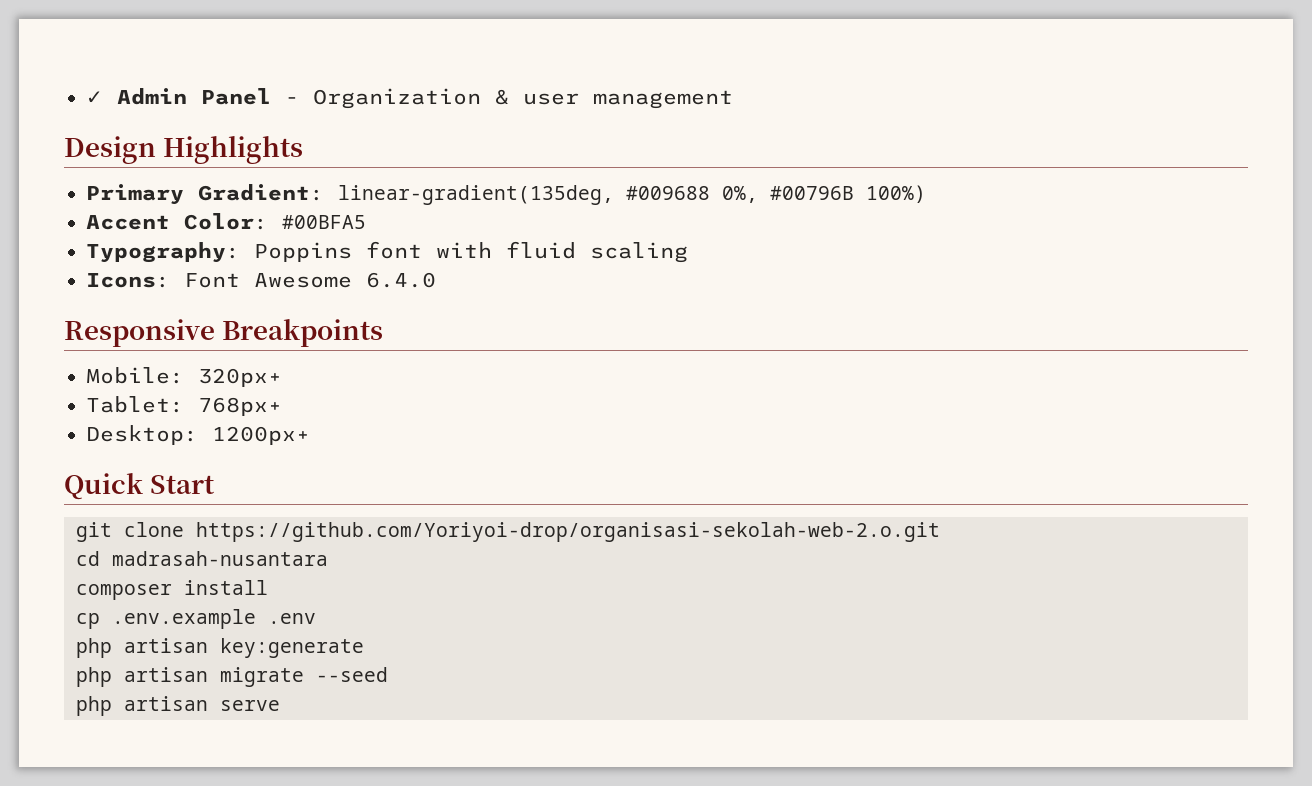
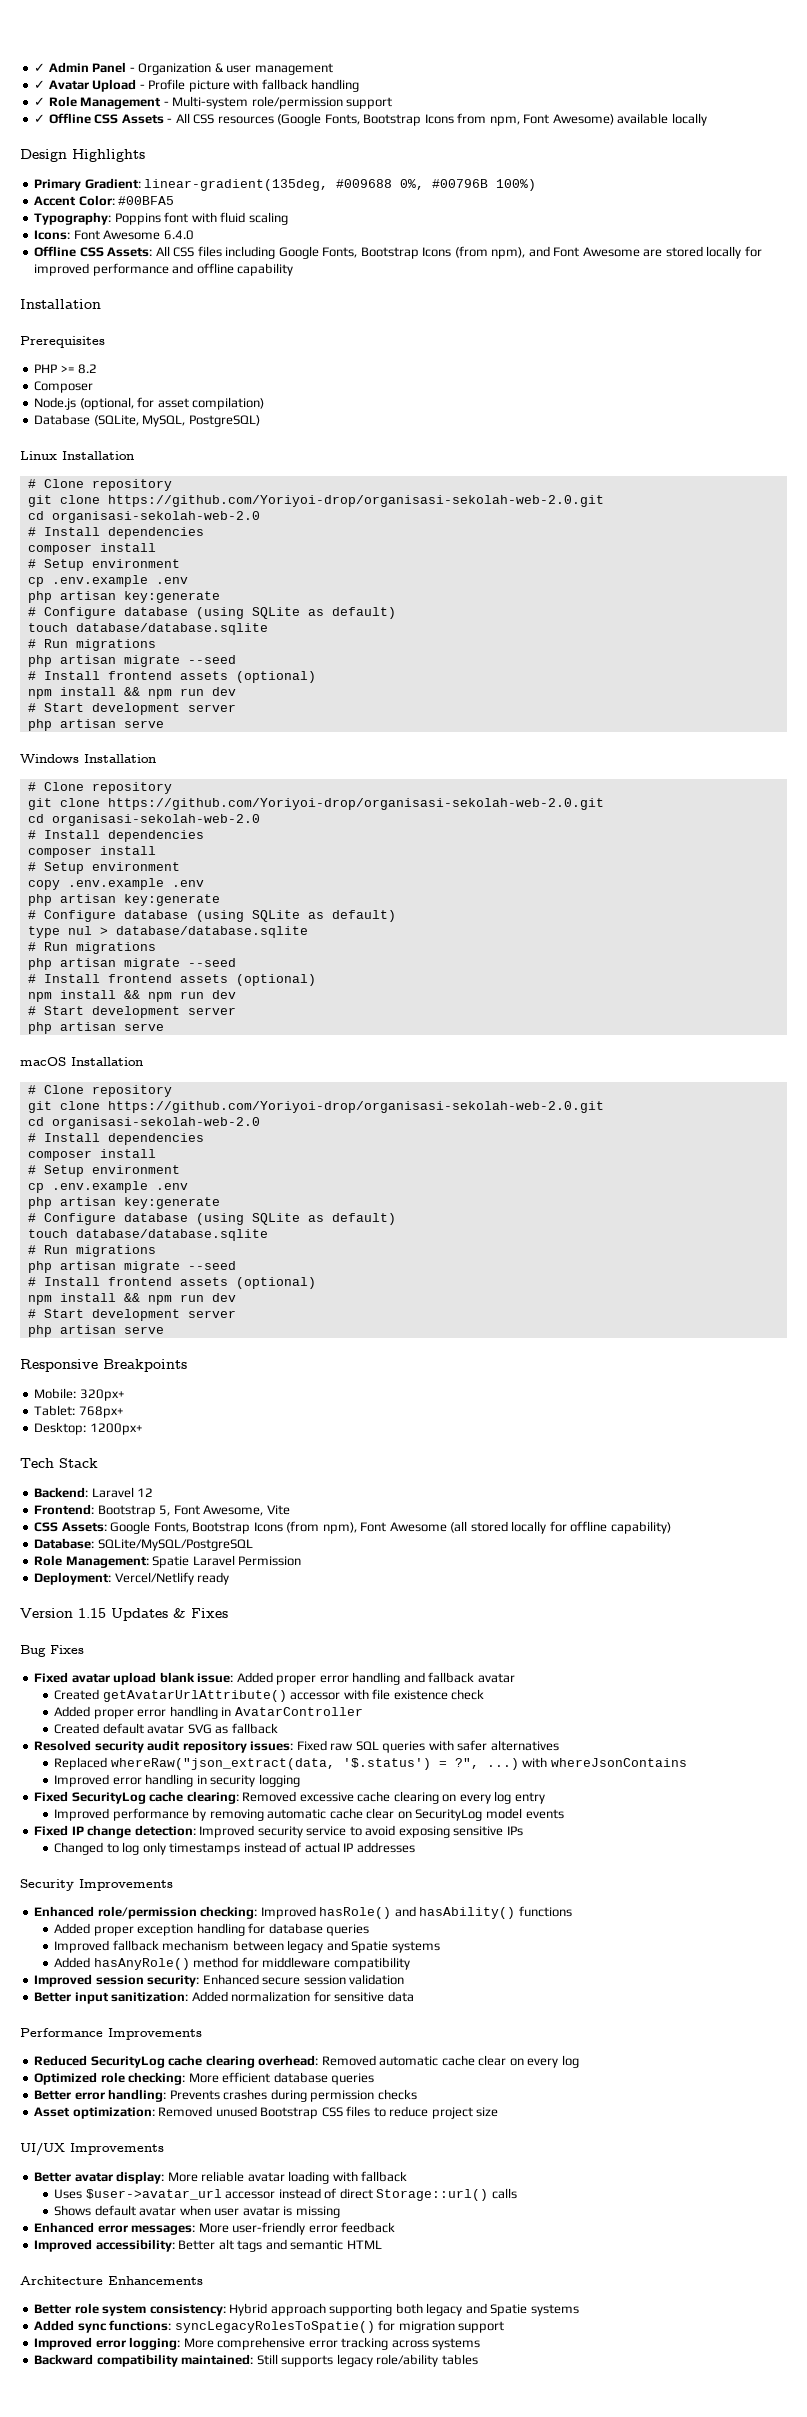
(733, 99) none -> [34,79,360,92] [34,96,393,109] [34,113,707,126] // ✓ Avatar Upload - Profile picture with fallback handling // ✓ Role Management - Multi-system role/permission support // ✓ Offline CSS Assets - All CSS resources (Google Fonts, Bootstrap Icons from npm, Font Awesome) available locally
(436, 280) none -> [34,246,762,259] [34,263,294,276] [20,299,101,309] [20,336,105,348] [34,364,98,374] [34,381,94,393] [34,397,265,410] [34,414,260,427] [20,451,134,460] [27,479,172,491] [27,495,604,507] [27,511,260,523] [27,527,204,539] [27,543,156,555] [27,559,180,571] [27,575,188,587] [27,591,220,603] [27,607,396,619] [27,623,268,635] [27,639,156,651] [27,655,236,667] [27,671,316,683] [27,687,236,699] [27,703,236,715] [27,719,164,731] [20,754,156,763] [27,782,172,794] [27,798,604,810] [27,814,260,826] [27,830,204,842] [27,846,156,858] [27,862,180,874] [27,878,204,890] [27,894,220,906] [27,910,396,922] [27,926,308,938] [27,942,156,954] [27,958,236,970] [27,974,316,986] [27,990,236,1002] [27,1006,236,1018] [27,1022,164,1034] [20,1057,143,1066] [27,1085,172,1097] [27,1101,604,1113] [27,1117,260,1129] [27,1133,204,1145] [27,1149,156,1161] [27,1165,180,1177] [27,1181,188,1193] [27,1197,220,1209] [27,1213,396,1225] [27,1229,268,1241] [27,1245,156,1257] [27,1261,236,1273] [27,1277,316,1289] [27,1293,236,1305] [27,1309,236,1321] [27,1325,164,1337] // Offline CSS Assets: All CSS files including Google Fonts, Bootstrap Icons (from npm), and Font Awesome are stored locally for improved performance and offline capability // Installation // Prerequisites // PHP >= 8.2 // Composer // Node.js (optional, for asset compilation) // Database (SQLite, MySQL, PostgreSQL) // Linux Installation // # Clone repository // git clone https://github.com/Yoriyoi-drop/organisasi-sekolah-web-2.0.git // cd organisasi-sekolah-web-2.0 // # Install dependencies // composer install // # Setup environment // cp .env.example .env // php artisan key:generate // # Configure database (using SQLite as default) // touch database/database.sqlite // # Run migrations // php artisan migrate --seed // # Install frontend assets (optional) // npm install && npm run dev // # Start development server // php artisan serve // Windows Installation // # Clone repository // git clone https://github.com/Yoriyoi-drop/organisasi-sekolah-web-2.0.git // cd organisasi-sekolah-web-2.0 // # Install dependencies // composer install // # Setup environment // copy .env.example .env // php artisan key:generate // # Configure database (using SQLite as default) // type nul > database/database.sqlite // # Run migrations // php artisan migrate --seed // # Install frontend assets (optional) // npm install && npm run dev // # Start development server // php artisan serve // macOS Installation // # Clone repository // git clone https://github.com/Yoriyoi-drop/organisasi-sekolah-web-2.0.git // cd organisasi-sekolah-web-2.0 // # Install dependencies // composer install // # Setup environment // cp .env.example .env // php artisan key:generate // # Configure database (using SQLite as default) // touch database/database.sqlite // # Run migrations // php artisan migrate --seed // # Install frontend assets (optional) // npm install && npm run dev // # Start development server // php artisan serve
[64,473,216,500] [76,522,940,542] [76,551,328,566] [76,580,268,600] [76,609,316,629] [76,638,364,658] [76,667,388,687] [76,696,280,716] Quick Start // git clone https://github.com/Yoriyoi-drop/organisasi-sekolah-web-2.o.git // cd madrasah-nusantara // composer install // cp .env.example .env // php artisan key:generate // php artisan migrate --seed // php artisan serve -> [20,1458,98,1468] [34,1487,154,1498] [34,1504,290,1517] [34,1521,671,1534] [34,1538,253,1551] [34,1555,302,1568] [34,1572,230,1585] [20,1608,228,1621] [20,1645,84,1657] [34,1672,515,1685] [54,1689,485,1702] [54,1706,363,1719] [54,1723,278,1734] [34,1740,559,1753] [54,1757,687,1770] [54,1774,300,1787] [34,1791,545,1804] [54,1808,564,1821] [34,1825,523,1838] [54,1842,416,1855] [20,1879,173,1891] [34,1906,572,1919] [54,1923,370,1936] [54,1940,440,1953] [54,1957,410,1970] [34,1974,405,1987] [34,1991,414,2004] [20,2028,202,2040] [34,2055,579,2068] [34,2072,375,2085] [34,2089,417,2102] [34,2106,499,2119] [20,2142,164,2156] [34,2171,408,2184] [54,2188,517,2201] [54,2205,340,2218] [34,2222,396,2235] [34,2239,382,2252] [20,2276,203,2285] [34,2303,579,2316] [34,2320,505,2333] [34,2337,481,2350] [34,2354,478,2367] Tech Stack // Backend: Laravel 12 // Frontend: Bootstrap 5, Font Awesome, Vite // CSS Assets: Google Fonts, Bootstrap Icons (from npm), Font Awesome (all stored locally for offline capability) // Database: SQLite/MySQL/PostgreSQL // Role Management: Spatie Laravel Permission // Deployment: Vercel/Netlify ready // Version 1.15 Updates & Fixes // Bug Fixes // Fixed avatar upload blank issue: Added proper error handling and fallback avatar // Created getAvatarUrlAttribute() accessor with file existence check // Added proper error handling in AvatarController // Created default avatar SVG as fallback // Resolved security audit repository issues: Fixed raw SQL queries with safer alternatives // Replaced whereRaw("json_extract(data, '$.status') = ?", ...) with whereJsonContains // Improved error handling in security logging // Fixed SecurityLog cache clearing: Removed excessive cache clearing on every log entry // Improved performance by removing automatic cache clear on SecurityLog model events // Fixed IP change detection: Improved security service to avoid exposing sensitive IPs // Changed to log only timestamps instead of actual IP addresses // Security Improvements // Enhanced role/permission checking: Improved hasRole() and hasAbility() functions // Added proper exception handling for database queries // Improved fallback mechanism between legacy and Spatie systems // Added hasAnyRole() method for middleware compatibility // Improved session security: Enhanced secure session validation // Better input sanitization: Added normalization for sensitive data // Performance Improvements // Reduced SecurityLog cache clearing overhead: Removed automatic cache clear on every log // Optimized role checking: More efficient database queries // Better error handling: Prevents crashes during permission checks // Asset optimization: Removed unused Bootstrap CSS files to reduce project size // UI/UX Improvements // Better avatar display: More reliable avatar loading with fallback // Uses $user->avatar_url accessor instead of direct Storage::url() calls // Shows default avatar when user avatar is missing // Enhanced error messages: More user-friendly error feedback // Improved accessibility: Better alt tags and semantic HTML // Architecture Enhancements // Better role system consistency: Hybrid approach supporting both legacy and Spatie systems // Added sync functions: syncLegacyRolesToSpatie() for migration support // Improved error logging: More comprehensive error tracking across systems // Backward compatibility maintained: Still supports legacy role/ability tables

